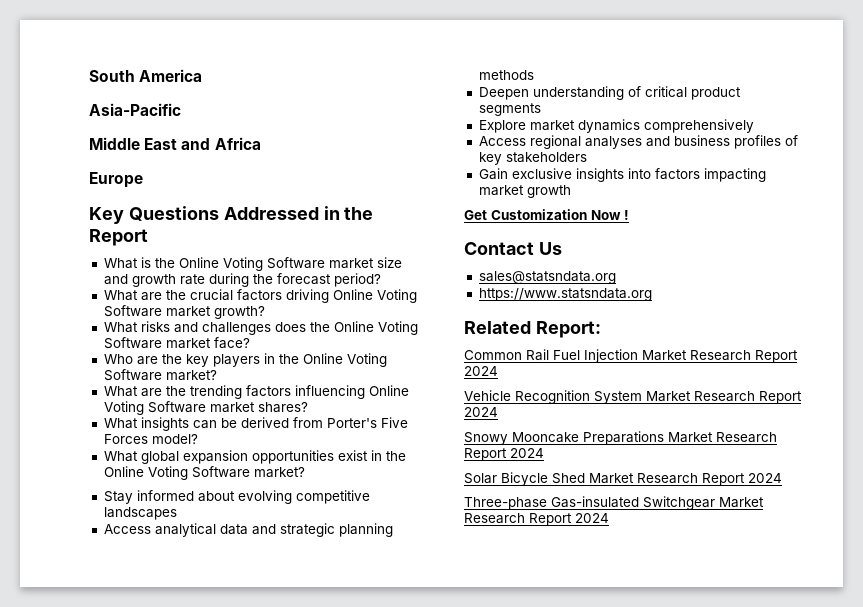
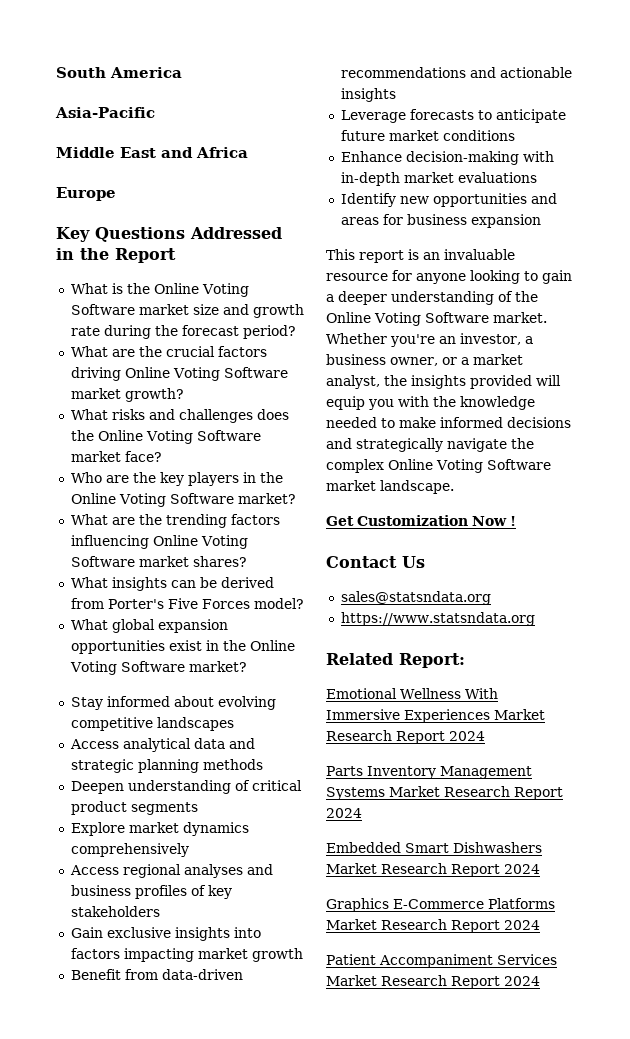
(571, 191) none -> [70,969,243,980] [340,67,572,78] [340,88,396,102] [340,109,566,123] [340,130,515,141] [340,151,554,165] [340,172,537,186] [340,193,557,207] [340,214,541,228] [326,249,515,263] [326,270,572,284] [326,291,538,305] [326,312,547,326] [326,333,533,347] [326,354,523,366] [326,375,561,389] [326,396,535,410] [326,417,571,428] [326,438,534,452] [326,459,551,473] [326,480,454,494] // Benefit from data-driven recommendations and actionable insights // Leverage forecasts to anticipate future market conditions // Enhance decision-making with in-depth market evaluations // Identify new opportunities and areas for business expansion // This report is an invaluable resource for anyone looking to gain a deeper understanding of the Online Voting Software market. Whether you're an investor, a business owner, or a market analyst, the insights provided will equip you with the knowledge needed to make informed decisions and strategically navigate the complex Online Voting Software market landscape.
[464,349,798,363] [464,366,498,376] [464,390,802,404] [464,407,498,417] [464,431,777,445] [464,448,544,461] [464,472,782,486] [464,496,715,510] Common Rail Fuel Injection Market Research Report 2024 // Vehicle Recognition System Market Research Report 2024 // Snowy Mooncake Preparations Market Research Report 2024 // Solar Bicycle Shed Market Research Report 2024 // Three-phase Gas-insulated Switchgear -> [326,688,498,699] [326,709,545,723] [326,730,485,744] [326,766,532,779] [326,786,563,800] [326,808,362,818] [326,842,542,853] [326,863,540,877] [326,898,555,912] [326,919,540,933] [326,954,557,968] Emotional Wellness With Immersive Experiences Market Research Report 2024 // Parts Inventory Management Systems Market Research Report 2024 // Embedded Smart Dishwashers Market Research Report 2024 // Graphics E-Commerce Platforms Market Research Report 2024 // Patient Accompaniment Services

